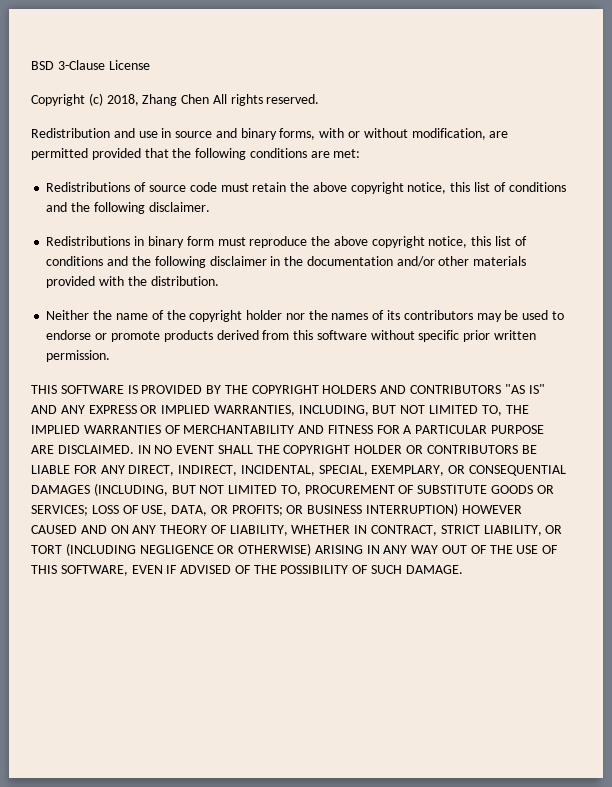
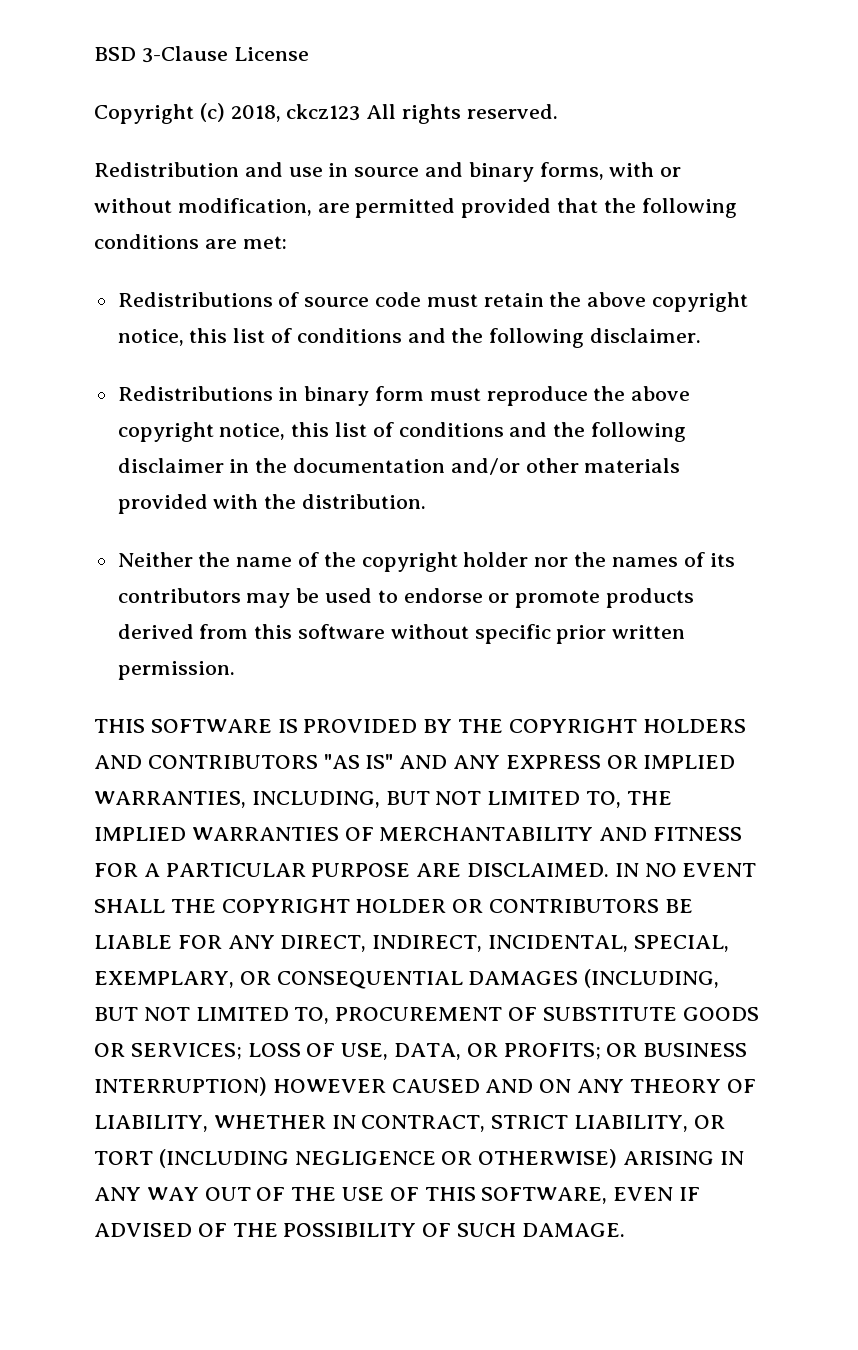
[142,94,210,106] Zhang Chen -> [286,104,361,121] ckcz123

